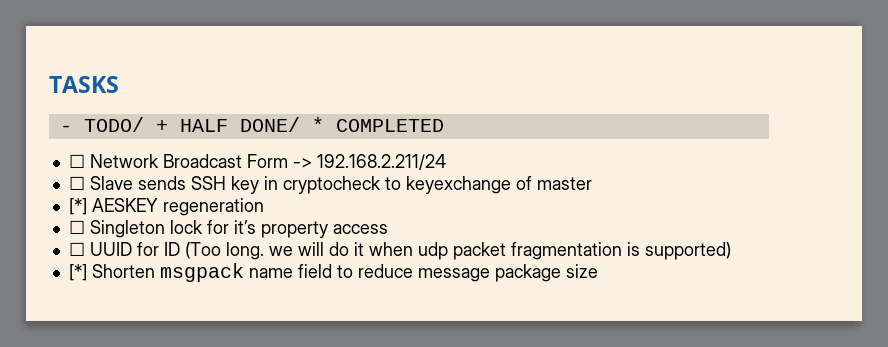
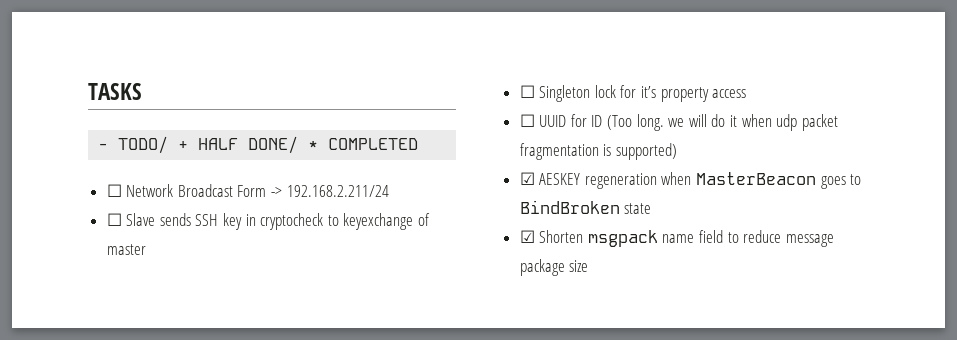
[68,198,264,216] // [*] AESKEY regeneration -> (146, 249) none
[68,264,87,281] [*] -> [519,172,862,189] [519,200,652,214] [519,230,535,243] ☑ AESKEY regeneration when MasterBeacon goes to BindBroken state // ☑

